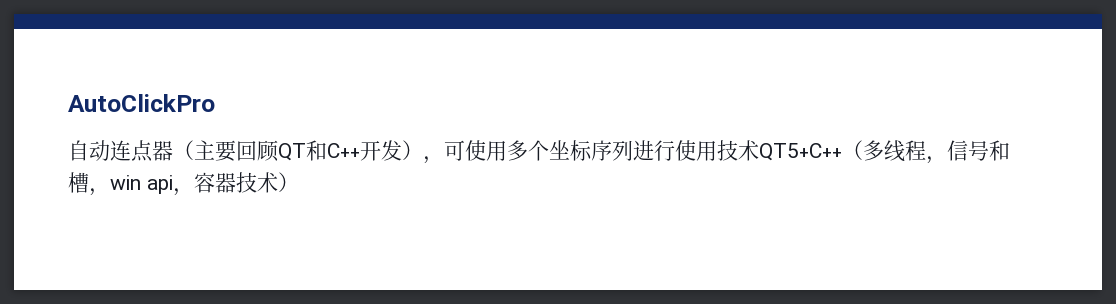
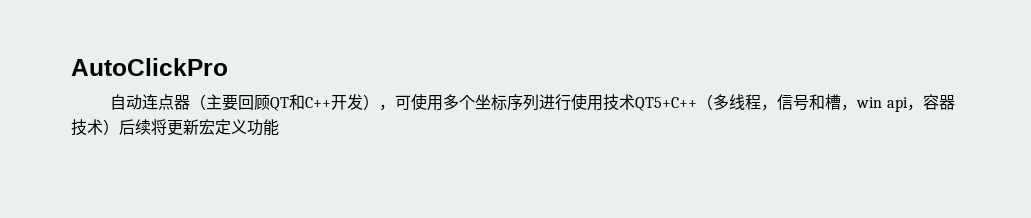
(299, 182) none -> [119,119,279,136] 后续将更新宏定义功能

